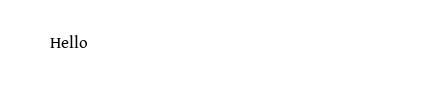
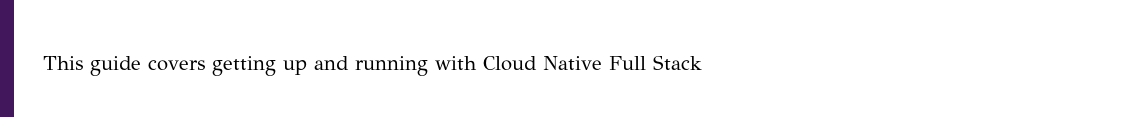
[50,35,88,48] Hello -> [43,55,702,76] This guide covers getting up and running with Cloud Native Full Stack

